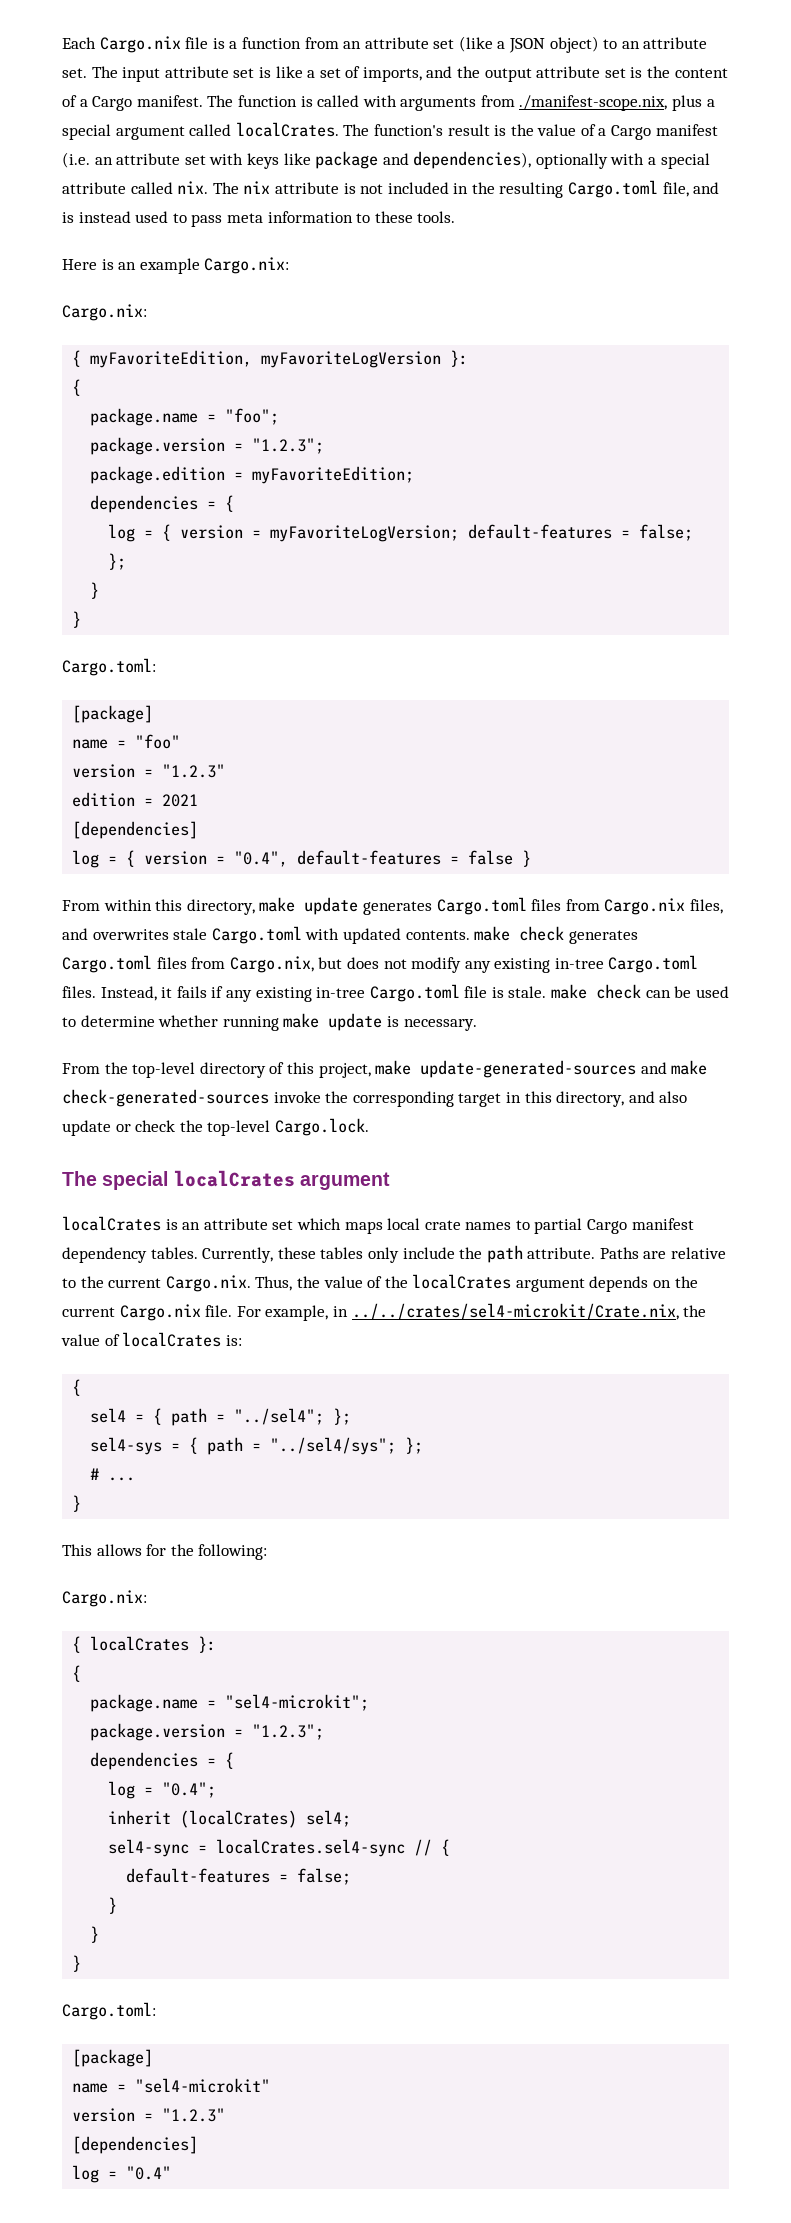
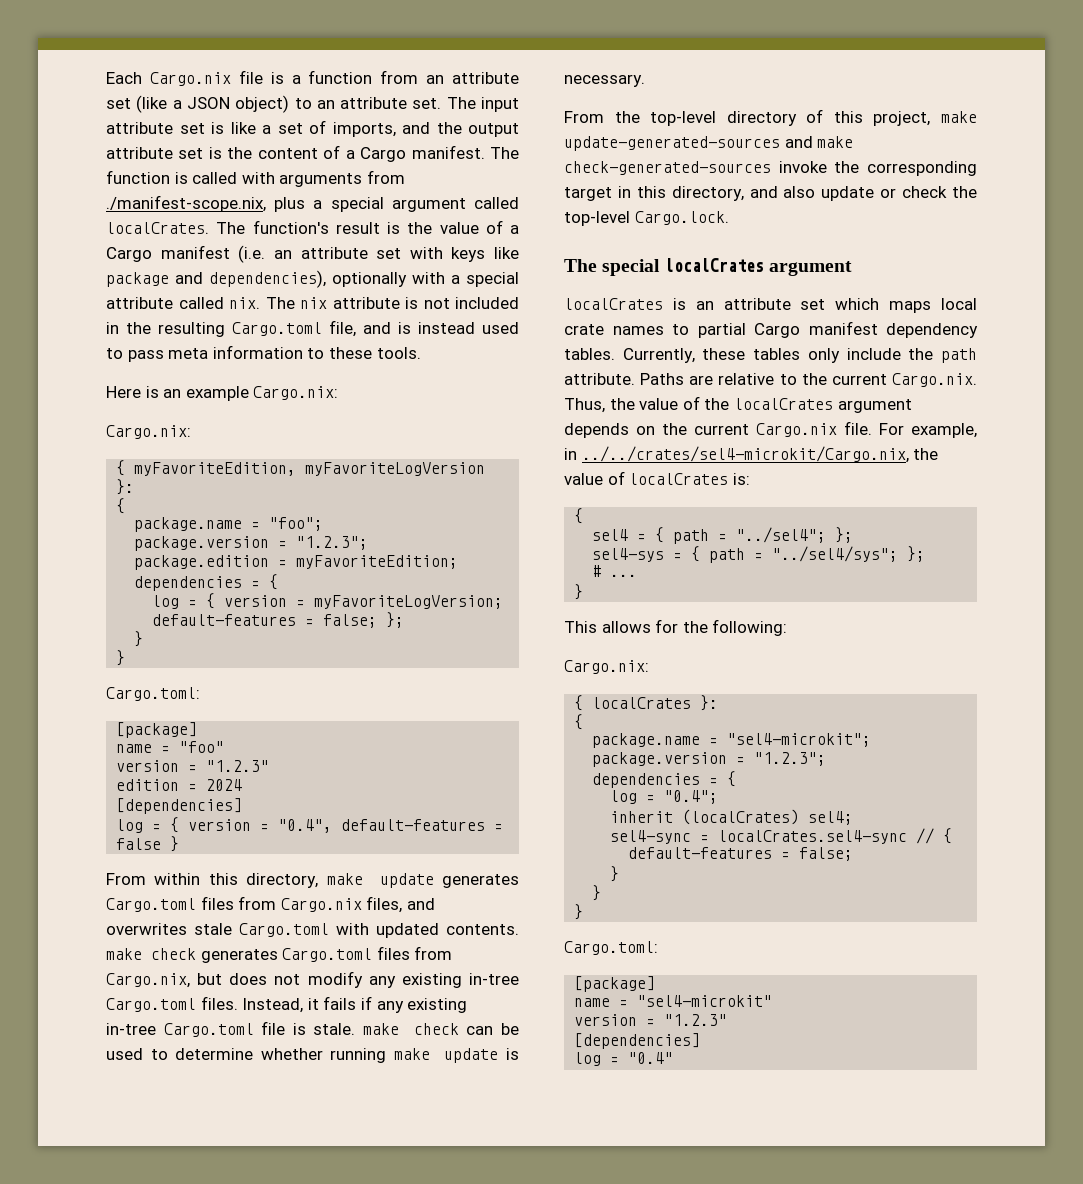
[162,794,199,807] 2021 -> [206,779,243,791] 2024
[351,1303,679,1320] ../../crates/sel4-microkit/Crate.nix, -> [581,446,909,463] ../../crates/sel4-microkit/Cargo.nix,

